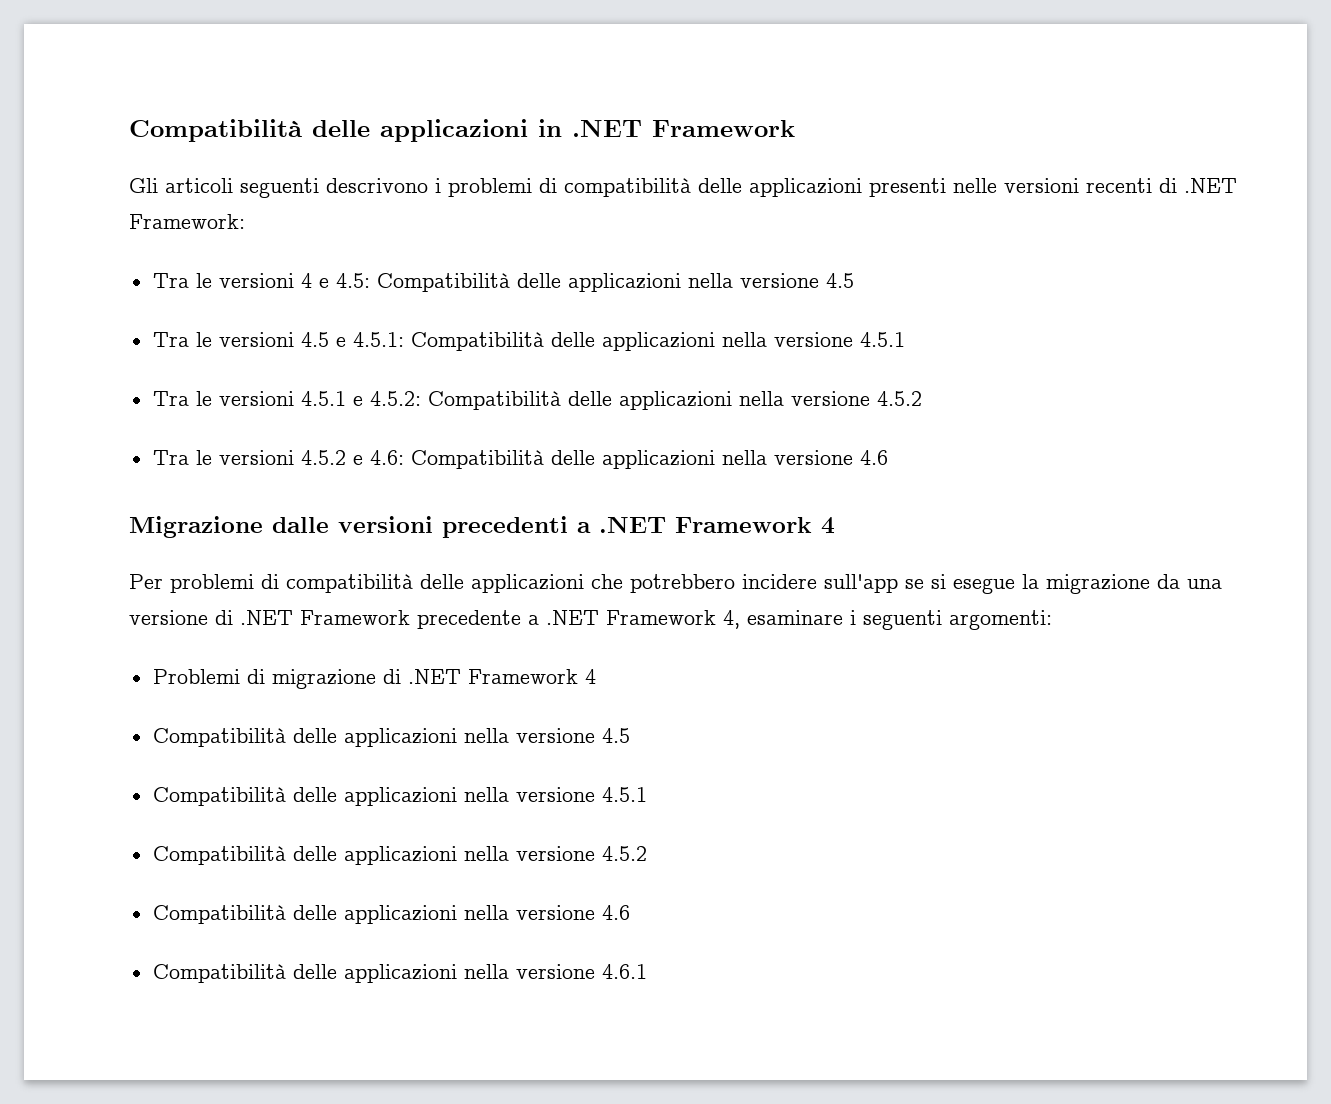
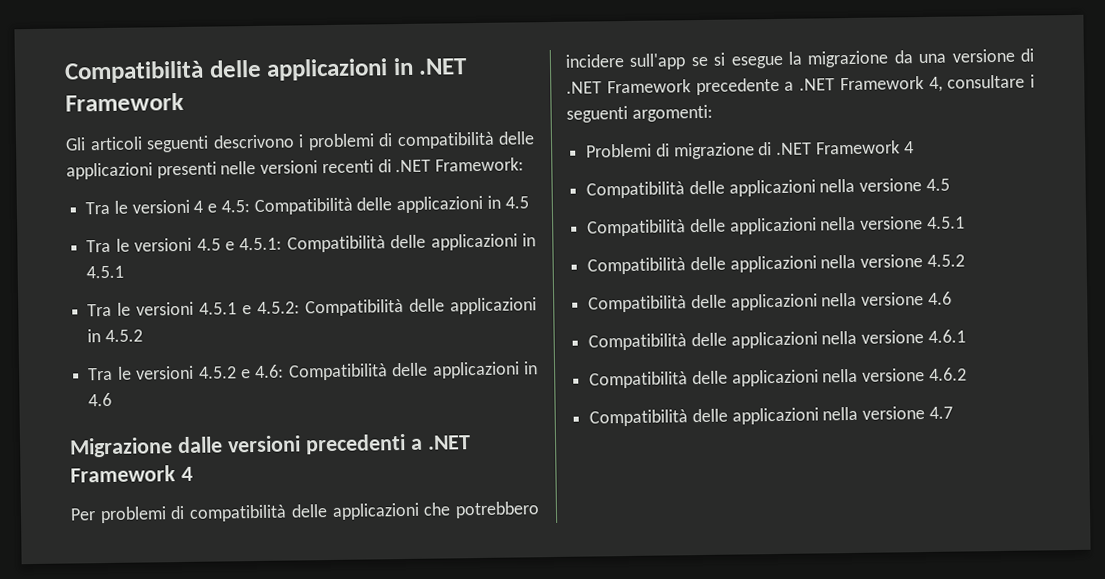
[687,273,819,288] nella versione -> [486,195,501,209] in
[721,332,853,347] nella versione -> [522,233,536,247] in
[738,391,870,406] nella versione -> [87,329,102,343] in
[721,450,853,465] nella versione -> [523,361,538,375] in
[747,610,843,625] esaminare -> [947,74,1026,89] consultare
(647, 971) none -> [589,367,967,389] [589,405,953,427] // Compatibilità delle applicazioni nella versione 4.6.2 // Compatibilità delle applicazioni nella versione 4.7

